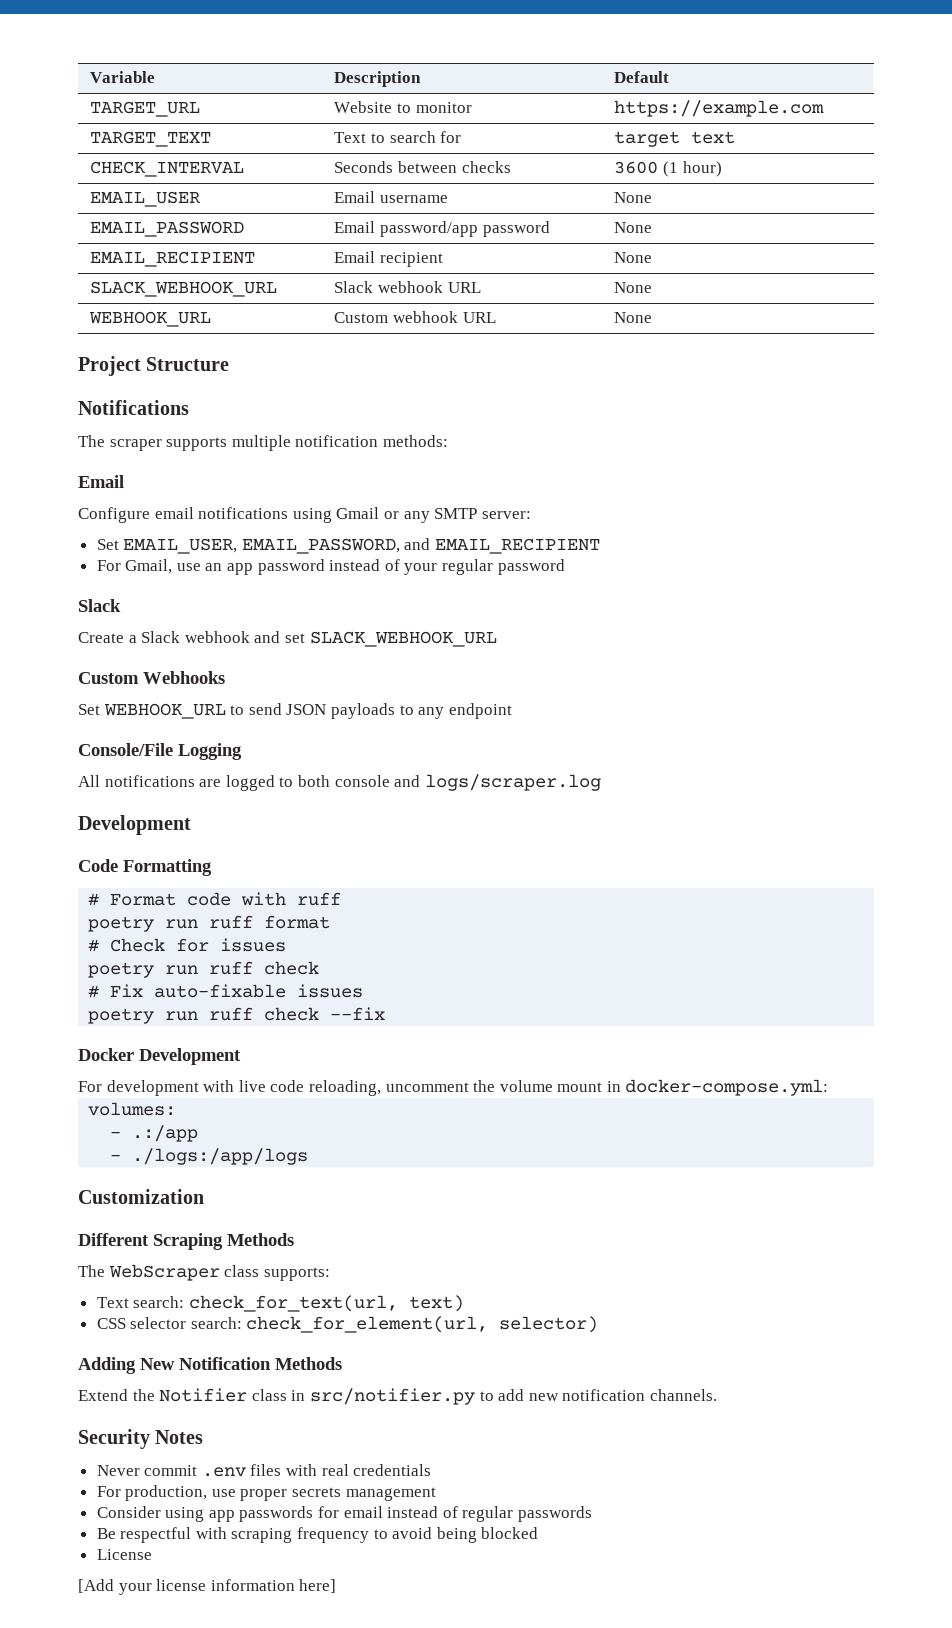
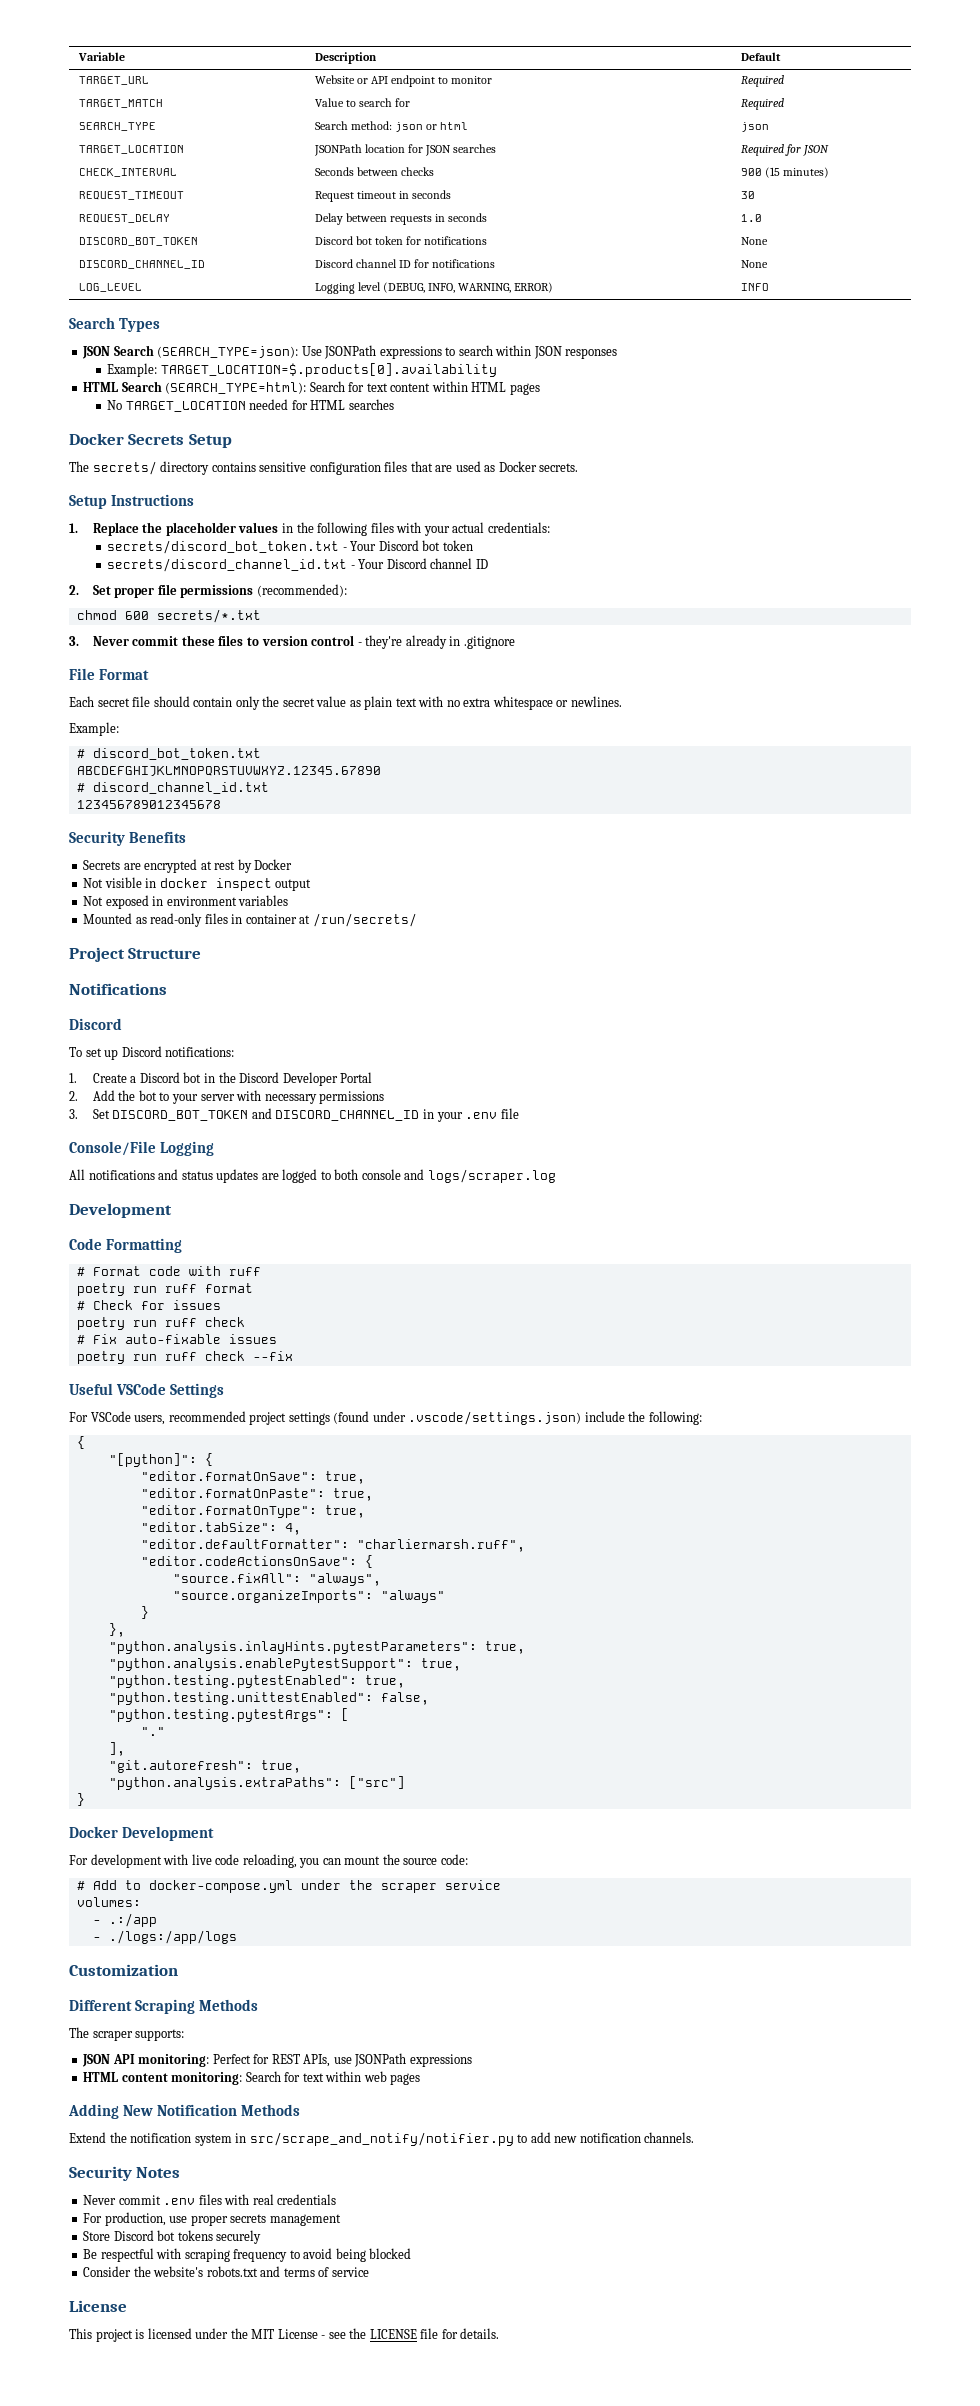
(393, 107) none -> [357,75,436,87] or API endpoint
[614,100,825,117] [90,131,212,147] [334,132,367,143] https://example.com // TARGET_TEXT | Text -> [740,75,784,87] [78,99,163,108] [314,98,344,107] Required // TARGET_MATCH | Value
[614,131,736,147] [90,161,245,177] [334,161,511,173] [614,161,722,177] [90,191,202,207] [334,191,449,203] [614,192,653,203] [90,221,245,237] [334,221,550,237] [614,222,653,233] [90,251,256,267] [334,251,444,267] [614,252,653,263] [90,281,278,297] [334,281,481,293] [614,282,653,293] [89,311,212,327] [334,311,496,323] [614,312,653,323] [78,356,230,376] [78,400,189,415] [78,435,448,451] [78,475,124,488] [78,507,531,523] [96,538,601,554] [96,559,565,575] [78,599,121,612] [78,631,497,647] [78,671,225,684] [78,703,512,719] target text // CHECK_INTERVAL | Seconds between checks | 3600 (1 hour) // EMAIL_USER | Email username | None // EMAIL_PASSWORD | Email password/app password | None // EMAIL_RECIPIENT | Email recipient | None // SLACK_WEBHOOK_URL | Slack webhook URL | None // WEBHOOK_URL | Custom webhook URL | None // Project Structure // Notifications // The scraper supports multiple notification methods: // Email // Configure email notifications using Gmail or any SMTP server: // Set EMAIL_USER, EMAIL_PASSWORD, and EMAIL_RECIPIENT // For Gmail, use an app password instead of your regular password // Slack // Create a Slack webhook and set SLACK_WEBHOOK_URL // Custom Webhooks // Set WEBHOOK_URL to send JSON payloads to any endpoint -> [740,98,784,110] [78,122,156,131] [314,121,469,132] [740,122,769,132] [78,145,184,154] [313,144,497,156] [740,144,830,156] [78,168,177,177] [314,167,435,176] [740,167,830,178] [78,191,184,200] [314,190,452,202] [740,191,755,199] [78,214,170,223] [314,213,488,225] [740,214,762,222] [78,237,198,246] [314,236,488,245] [740,237,768,245] [78,260,205,269] [314,259,496,268] [740,260,768,268] [78,283,142,292] [314,282,554,294] [740,283,769,291] [69,317,160,332] [82,345,618,359] [107,363,497,377] [83,381,540,395] [107,399,394,412] [69,433,232,448] [69,461,579,475] [69,494,194,509] [69,522,550,536] [107,540,473,554] [107,558,488,572] [69,584,347,598] [76,609,261,623] [69,635,515,649] [69,668,149,680] [69,696,622,710] [69,722,119,736] [76,748,261,760] [76,766,381,776] [76,782,269,794] [76,800,221,809] [69,831,186,846] [83,859,293,873] [83,877,312,891] [83,895,289,909] [83,913,417,927] [69,947,202,962] [69,983,167,995] [69,1018,122,1030] [69,1046,235,1060] [69,1072,373,1086] [69,1090,385,1104] [69,1108,519,1122] Required // SEARCH_TYPE | Search method: json or html | json // TARGET_LOCATION | JSONPath location for JSON searches | Required for JSON // CHECK_INTERVAL | Seconds between checks | 900 (15 minutes) // REQUEST_TIMEOUT | Request timeout in seconds | 30 // REQUEST_DELAY | Delay between requests in seconds | 1.0 // DISCORD_BOT_TOKEN | Discord bot token for notifications | None // DISCORD_CHANNEL_ID | Discord channel ID for notifications | None // LOG_LEVEL | Logging level (DEBUG, INFO, WARNING, ERROR) | INFO // Search Types // JSON Search (SEARCH_TYPE=json): Use JSONPath expressions to search within JSON responses // Example: TARGET_LOCATION=$.products[0].availability // HTML Search (SEARCH_TYPE=html): Search for text content within HTML pages // No TARGET_LOCATION needed for HTML searches // Docker Secrets Setup // The secrets/ directory contains sensitive configuration files that are used as Docker secrets. // Setup Instructions // 1. Replace the placeholder values in the following files with your actual credentials: // secrets/discord_bot_token.txt - Your Discord bot token // secrets/discord_channel_id.txt - Your Discord channel ID // 2. Set proper file permissions (recommended): // chmod 600 secrets/*.txt // 3. Never commit these files to version control - they're already in .gitignore // File Format // Each secret file should contain only the secret value as plain text with no extra whitespace or newlines. // Example: // # discord_bot_token.txt // ABCDEFGHIJKLMNOPQRSTUVWXYZ.12345.67890 // # discord_channel_id.txt // 123456789012345678 // Security Benefits // Secrets are encrypted at rest by Docker // Not visible in docker inspect output // Not exposed in environment variables // Mounted as read-only files in container at /run/secrets/ // Project Structure // Notifications // Discord // To set up Discord notifications: // 1. Create a Discord bot in the Discord Developer Portal // 2. Add the bot to your server with necessary permissions // 3. Set DISCORD_BOT_TOKEN and DISCORD_CHANNEL_ID in your .env file
(195, 781) none -> [158,1169,259,1183] and status updates
(386, 1013) none -> [69,1383,224,1398] [69,1411,702,1425] [76,1436,85,1449] [108,1453,213,1467] [140,1471,365,1484] [140,1488,373,1501] [140,1505,365,1518] [140,1522,301,1535] [140,1539,525,1552] [140,1555,373,1568] [172,1573,381,1586] [172,1590,445,1603] [140,1606,149,1619] [108,1623,125,1637] [108,1641,525,1654] [108,1658,461,1671] [108,1675,405,1688] [108,1692,429,1705] [108,1708,349,1722] [140,1727,165,1736] [108,1742,125,1756] [108,1760,301,1773] [108,1776,405,1790] [76,1793,85,1806] // Useful VSCode Settings // For VSCode users, recommended project settings (found under .vscode/settings.json) include the following: // { // "[python]": { // "editor.formatOnSave": true, // "editor.formatOnPaste": true, // "editor.formatOnType": true, // "editor.tabSize": 4, // "editor.defaultFormatter": "charliermarsh.ruff", // "editor.codeActionsOnSave": { // "source.fixAll": "always", // "source.organizeImports": "always" // } // }, // "python.analysis.inlayHints.pytestParameters": true, // "python.analysis.enablePytestSupport": true, // "python.testing.pytestEnabled": true, // "python.testing.unittestEnabled": false, // "python.testing.pytestArgs": [ // "." // ], // "git.autorefresh": true, // "python.analysis.extraPaths": ["src"] // }
[385,1079,829,1096] uncomment the volume mount in docker-compose.yml: -> [299,1854,468,1868] [76,1880,501,1893] you can mount the source code: // # Add to docker-compose.yml under the scraper service
[108,1264,260,1281] WebScraper class -> [92,2030,133,2041] scraper
[96,1295,464,1312] [96,1316,599,1333] Text search: check_for_text(url, text) // CSS selector search: check_for_element(url, selector) -> [82,2053,472,2067] [83,2071,421,2085] JSON API monitoring: Perfect for REST APIs, use JSONPath expressions // HTML content monitoring: Search for text within web pages
[159,1388,475,1405] Notifier class in src/notifier.py -> [130,2132,514,2146] notification system in src/scrape_and_notify/notifier.py
[96,1506,593,1522] Consider using app passwords for email instead of regular passwords -> [83,2230,262,2244] Store Discord bot tokens securely
[96,1549,152,1560] [78,1579,337,1595] License // [Add your license information here] -> [83,2266,369,2277] [69,2300,127,2312] [69,2328,500,2342] Consider the website's robots.txt and terms of service // License // This project is licensed under the MIT License - see the LICENSE file for details.

